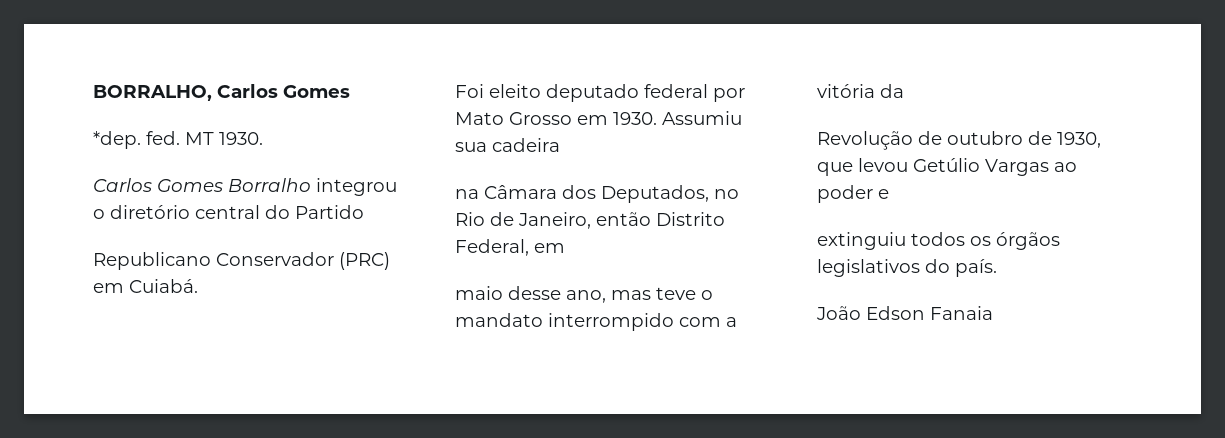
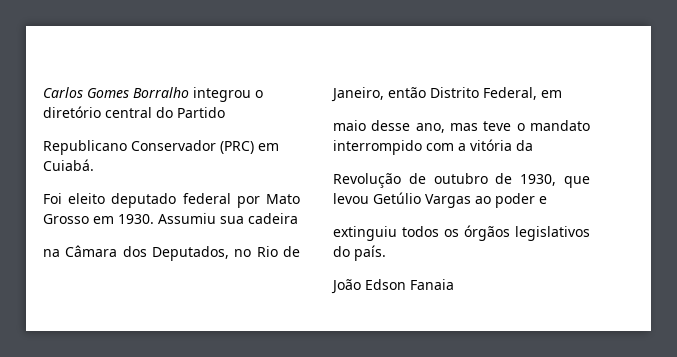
[93,84,350,101] [93,131,263,149] BORRALHO, Carlos Gomes // *dep. fed. MT 1930. // -> (43, 92) none

